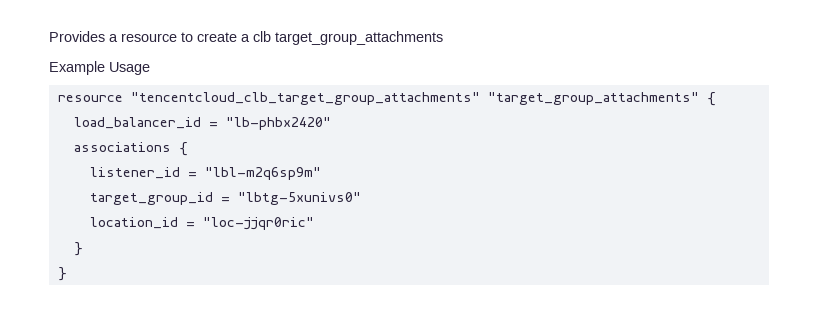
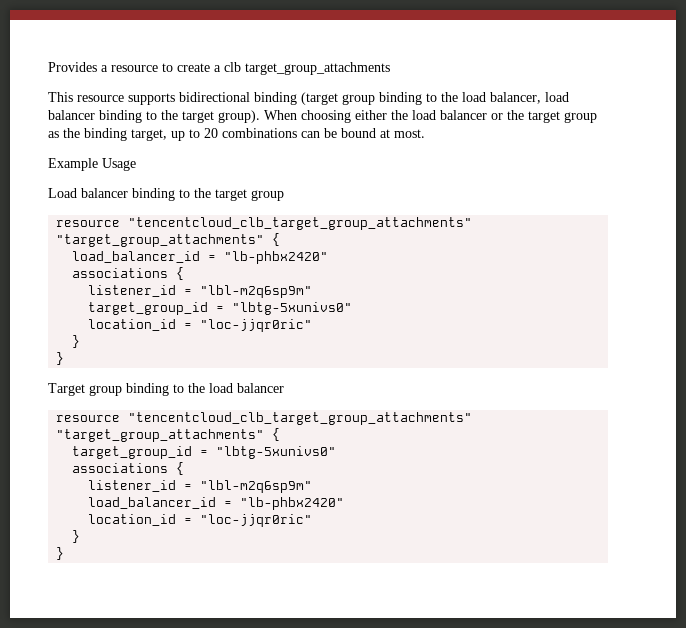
[49,61,150,75] Example Usage -> [48,92,569,105] [48,110,597,123] [48,128,425,141] [48,158,136,171] [48,188,284,201] This resource supports bidirectional binding (target group binding to the load balancer, load balancer binding to the target group). When choosing either the load balancer or the target group as the binding target, up to 20 combinations can be bound at most. // Example Usage // Load balancer binding to the target group
(67, 274) none -> [48,383,284,396] [56,412,473,425] [56,428,281,442] [72,446,337,459] [72,462,185,475] [88,480,313,493] [88,497,345,510] [88,514,313,527] [72,530,81,543] [56,547,65,560] // Target group binding to the load balancer // resource "tencentcloud_clb_target_group_attachments" "target_group_attachments" { // target_group_id = "lbtg-5xunivs0" // associations { // listener_id = "lbl-m2q6sp9m" // load_balancer_id = "lb-phbx2420" // location_id = "loc-jjqr0ric" // } // }

